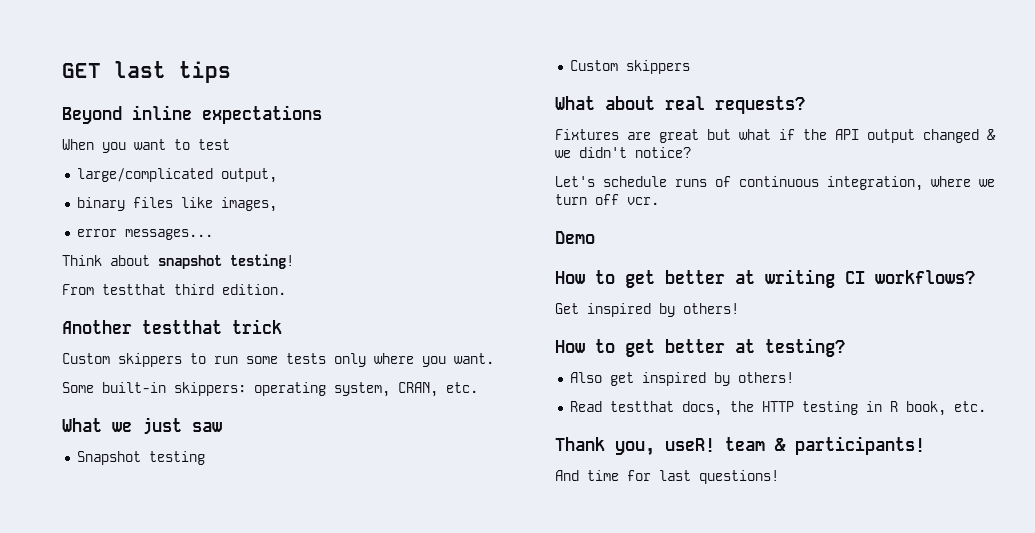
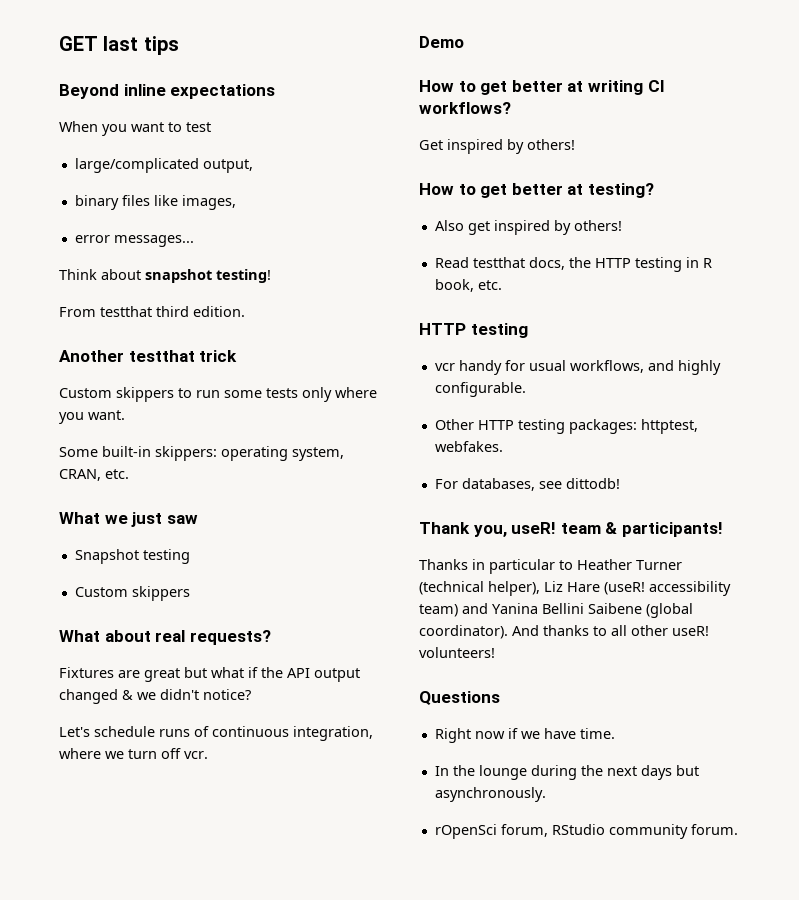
(986, 406) none -> [419,323,528,338] [434,360,721,375] [434,382,526,397] [434,419,698,434] [434,441,503,452] [434,478,620,491] // HTTP testing // vcr handy for usual workflows, and highly configurable. // Other HTTP testing packages: httptest, webfakes. // For databases, see dittodb!
[555,470,779,484] And time for last questions! -> [419,559,682,574] [419,581,731,596] [419,603,693,618] [419,625,709,639] [419,647,495,658] [419,691,500,705] [434,728,615,743] [434,765,699,780] [434,787,546,802] [434,824,738,839] Thanks in particular to Heather Turner (technical helper), Liz Hare (useR! accessibility team) and Yanina Bellini Saibene (global coordinator). And thanks to all other useR! volunteers! // Questions // Right now if we have time. // In the lounge during the next days but asynchronously. // rOpenSci forum, RStudio community forum.

